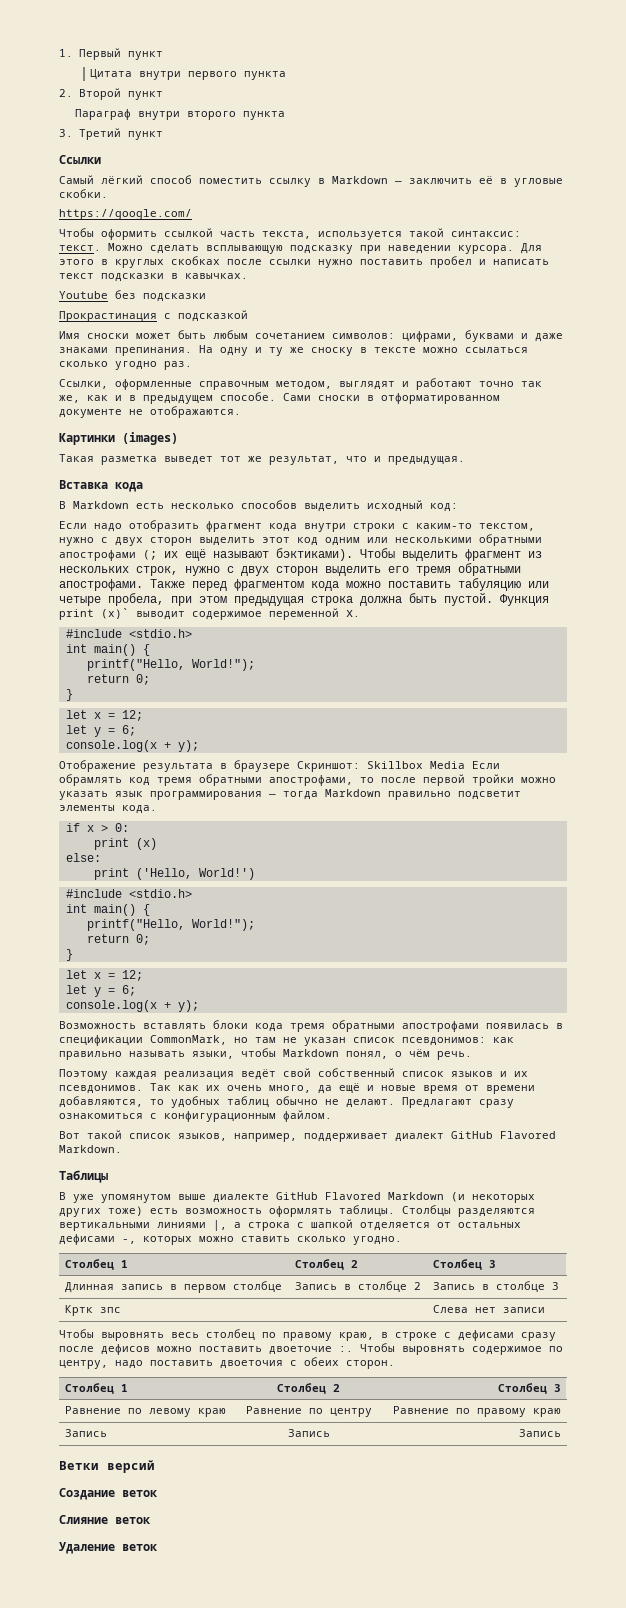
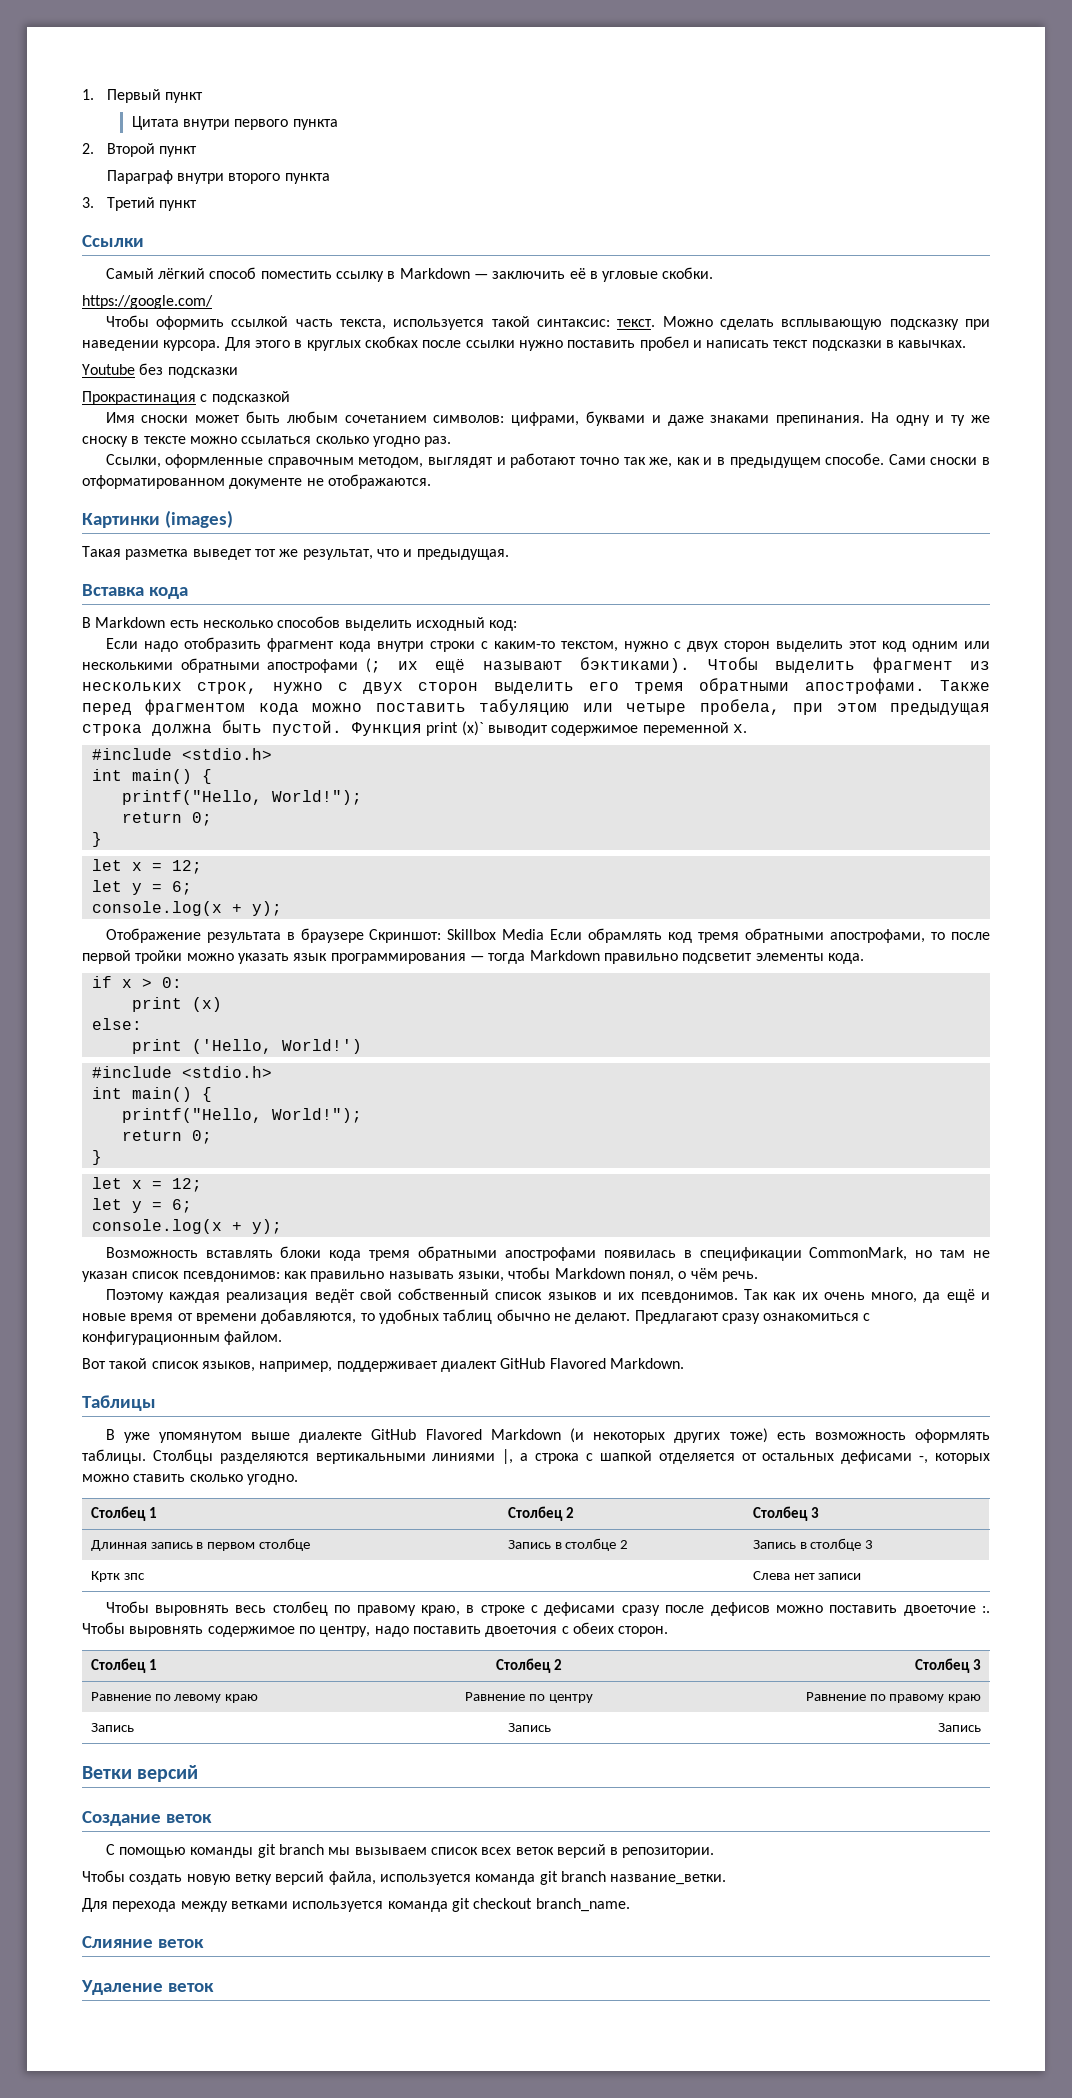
(158, 1493) none -> [105,1844,715,1858] [82,1870,727,1885] [82,1898,630,1912] // С помощью команды git branch мы вызываем список всех веток версий в репозитории. // Чтобы создать новую ветку версий файла, используется команда git branch название_ветки. // Для перехода между ветками используется команда git checkout branch_name.

